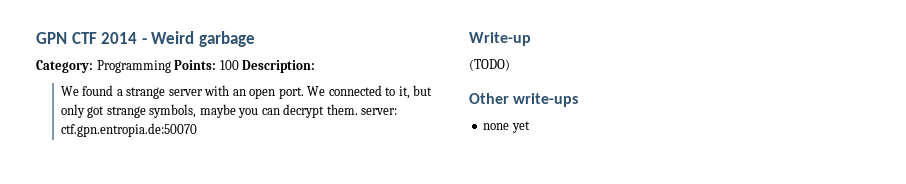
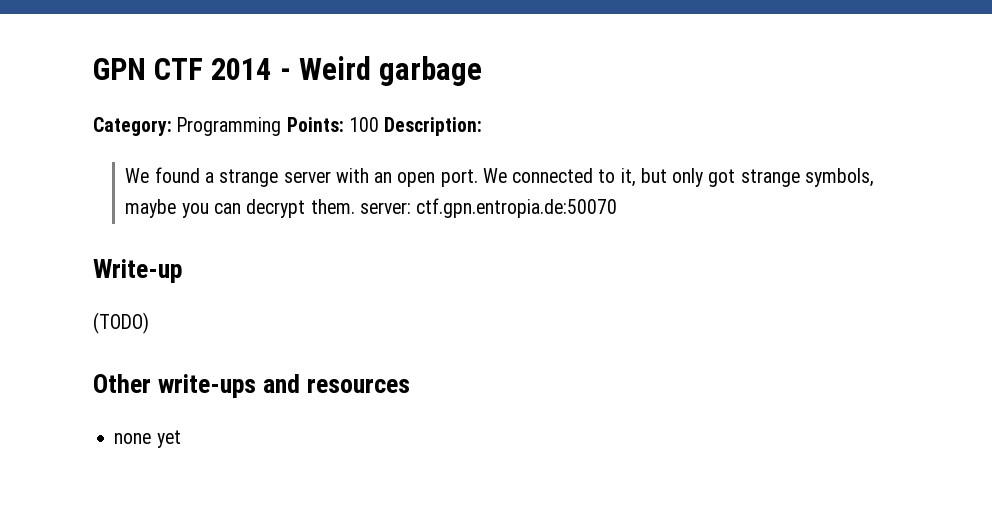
(579, 100) none -> [263,374,411,393] and resources

